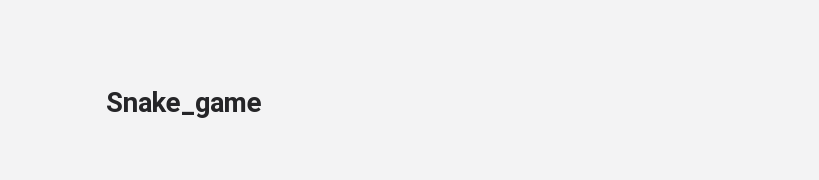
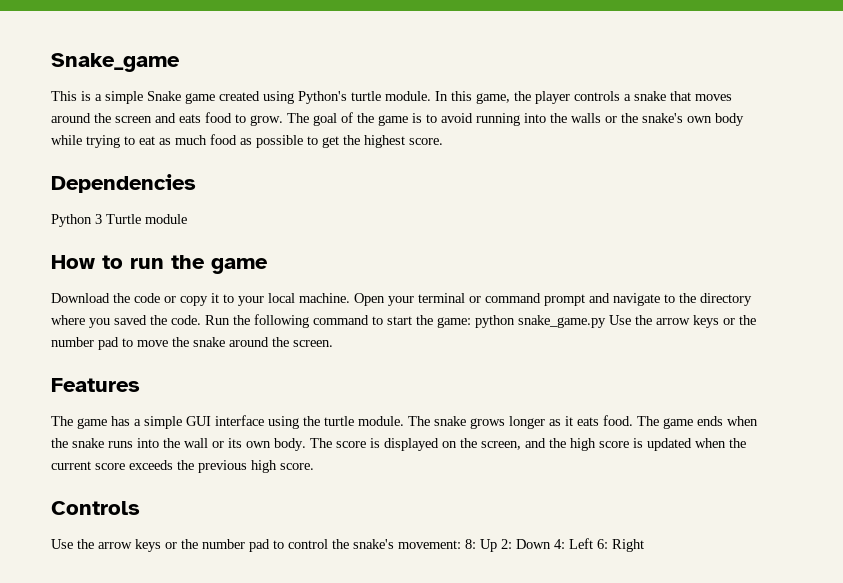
(262, 104) none -> [51,91,732,104] [51,112,744,126] [51,134,443,148] [51,174,196,193] [51,214,187,227] [51,255,268,274] [51,293,752,306] [51,314,756,328] [51,337,333,350] [51,378,140,392] [51,415,758,429] [51,438,746,451] [51,460,314,473] [51,501,140,515] [51,538,644,552] // This is a simple Snake game created using Python's turtle module. In this game, the player controls a snake that moves around the screen and eats food to grow. The goal of the game is to avoid running into the walls or the snake's own body while trying to eat as much food as possible to get the highest score. // Dependencies // Python 3 Turtle module // How to run the game // Download the code or copy it to your local machine. Open your terminal or command prompt and navigate to the directory where you saved the code. Run the following command to start the game: python snake_game.py Use the arrow keys or the number pad to move the snake around the screen. // Features // The game has a simple GUI interface using the turtle module. The snake grows longer as it eats food. The game ends when the snake runs into the wall or its own body. The score is displayed on the screen, and the high score is updated when the current score exceeds the previous high score. // Controls // Use the arrow keys or the number pad to control the snake's movement: 8: Up 2: Down 4: Left 6: Right

